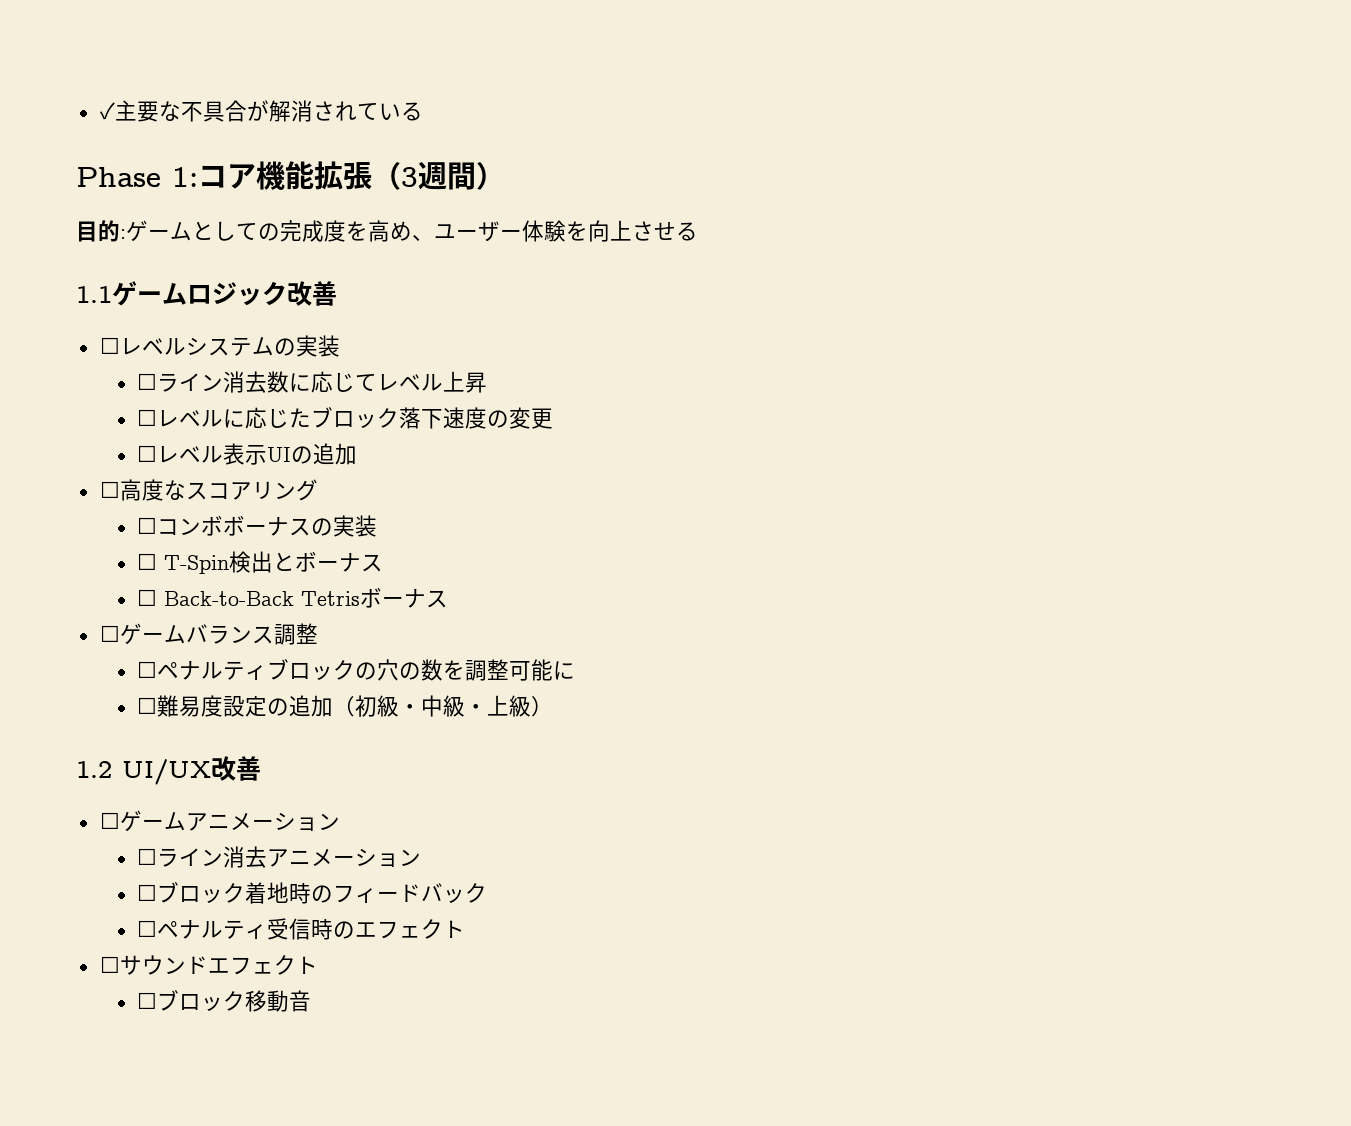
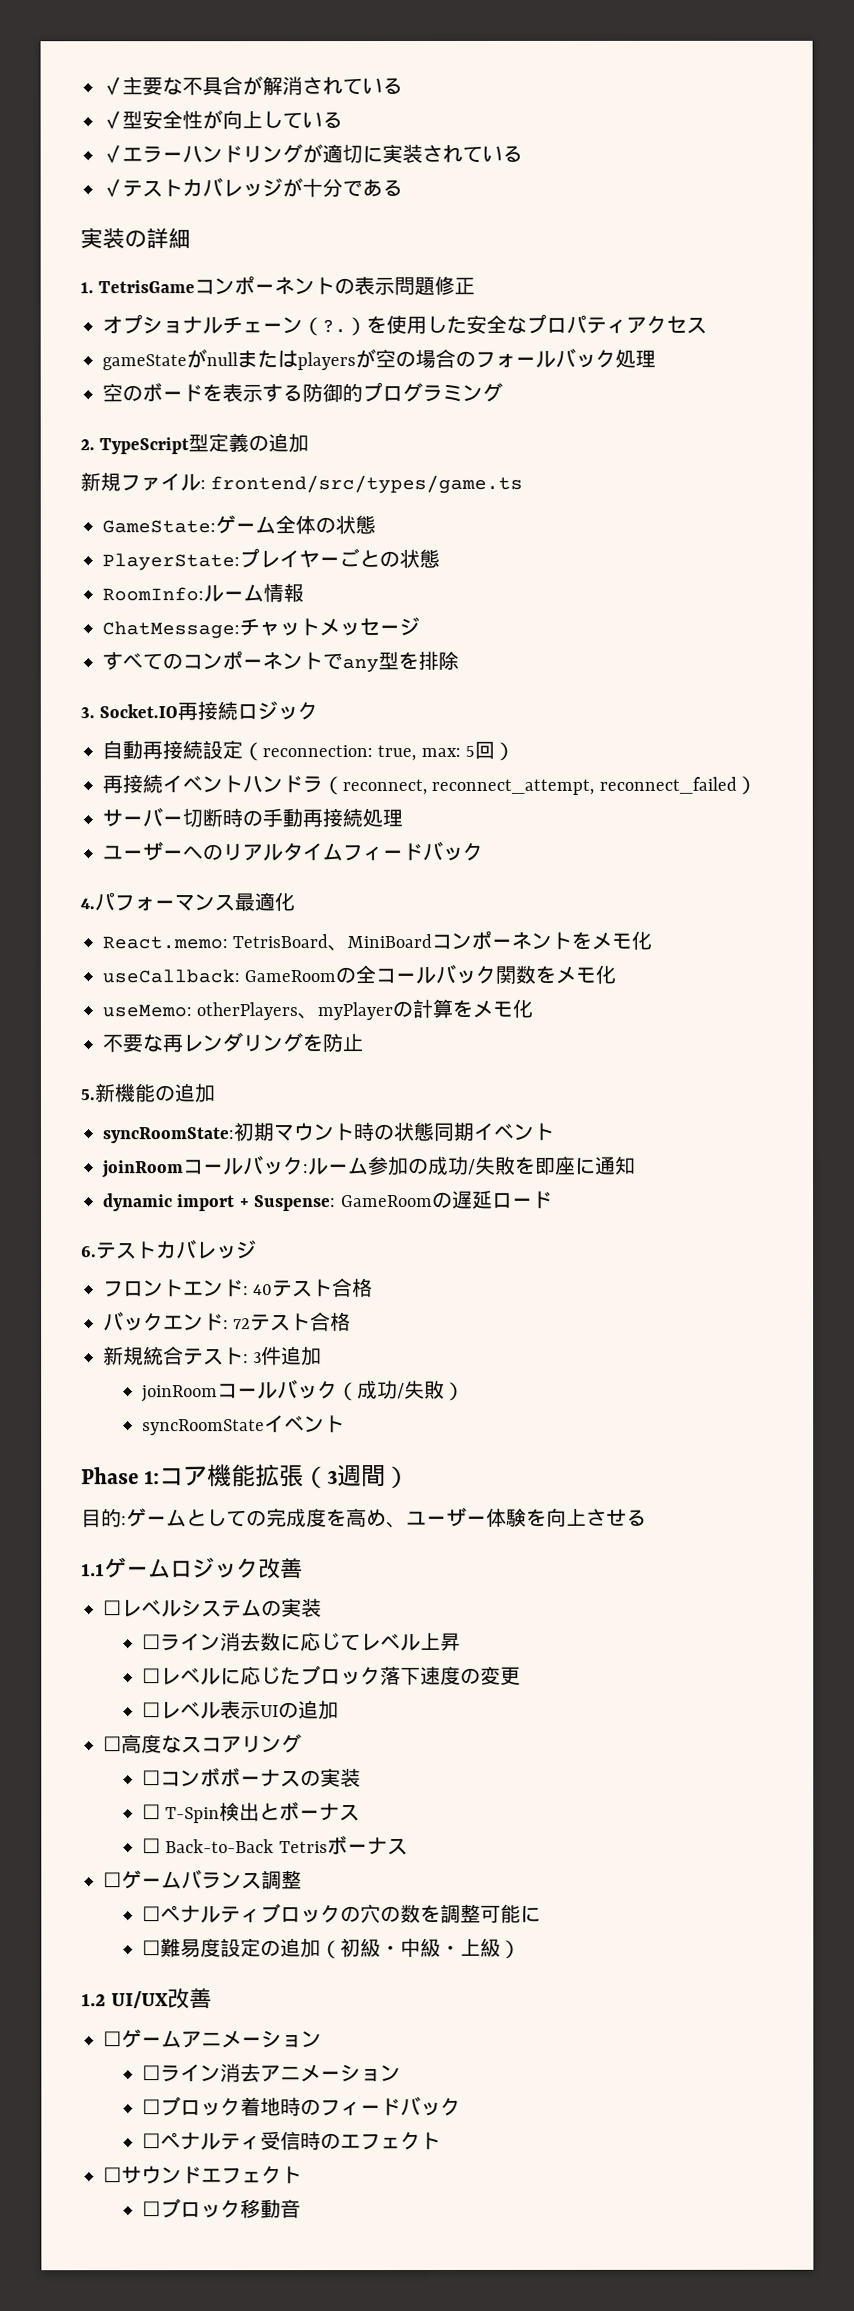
(423, 111) none -> [102,110,343,130] [102,144,523,164] [102,177,403,198] [80,228,191,250] [80,275,476,296] [102,313,707,337] [102,347,656,371] [102,382,503,403] [80,433,310,455] [80,472,524,494] [102,515,376,535] [102,548,440,571] [102,583,304,603] [102,617,420,639] [102,650,459,673] [80,701,319,721] [102,740,516,762] [102,774,757,796] [102,807,403,828] [102,840,483,862] [80,892,295,912] [102,930,653,952] [102,963,617,985] [102,998,534,1021] [102,1032,363,1053] [80,1083,215,1104] [102,1121,554,1144] [102,1155,636,1179] [103,1189,553,1212] [81,1239,257,1260] [103,1278,374,1298] [103,1311,352,1332] [103,1346,323,1367] [140,1379,465,1403] [141,1415,345,1436] // ✓型安全性が向上している // ✓エラーハンドリングが適切に実装されている // ✓テストカバレッジが十分である // 実装の詳細 // 1. TetrisGameコンポーネントの表示問題修正 // オプショナルチェーン（?.）を使用した安全なプロパティアクセス // gameStateがnullまたはplayersが空の場合のフォールバック処理 // 空のボードを表示する防御的プログラミング // 2. TypeScript型定義の追加 // 新規ファイル: frontend/src/types/game.ts // GameState:ゲーム全体の状態 // PlayerState:プレイヤーごとの状態 // RoomInfo:ルーム情報 // ChatMessage:チャットメッセージ // すべてのコンポーネントでany型を排除 // 3. Socket.IO再接続ロジック // 自動再接続設定（reconnection: true, max: 5回） // 再接続イベントハンドラ（reconnect, reconnect_attempt, reconnect_failed） // サーバー切断時の手動再接続処理 // ユーザーへのリアルタイムフィードバック // 4.パフォーマンス最適化 // React.memo: TetrisBoard、MiniBoardコンポーネントをメモ化 // useCallback: GameRoomの全コールバック関数をメモ化 // useMemo: otherPlayers、myPlayerの計算をメモ化 // 不要な再レンダリングを防止 // 5.新機能の追加 // syncRoomState:初期マウント時の状態同期イベント // joinRoomコールバック:ルーム参加の成功/失敗を即座に通知 // dynamic import + Suspense: GameRoomの遅延ロード // 6.テストカバレッジ // フロントエンド: 40テスト合格 // バックエンド: 72テスト合格 // 新規統合テスト: 3件追加 // joinRoomコールバック（成功/失敗） // syncRoomStateイベント

